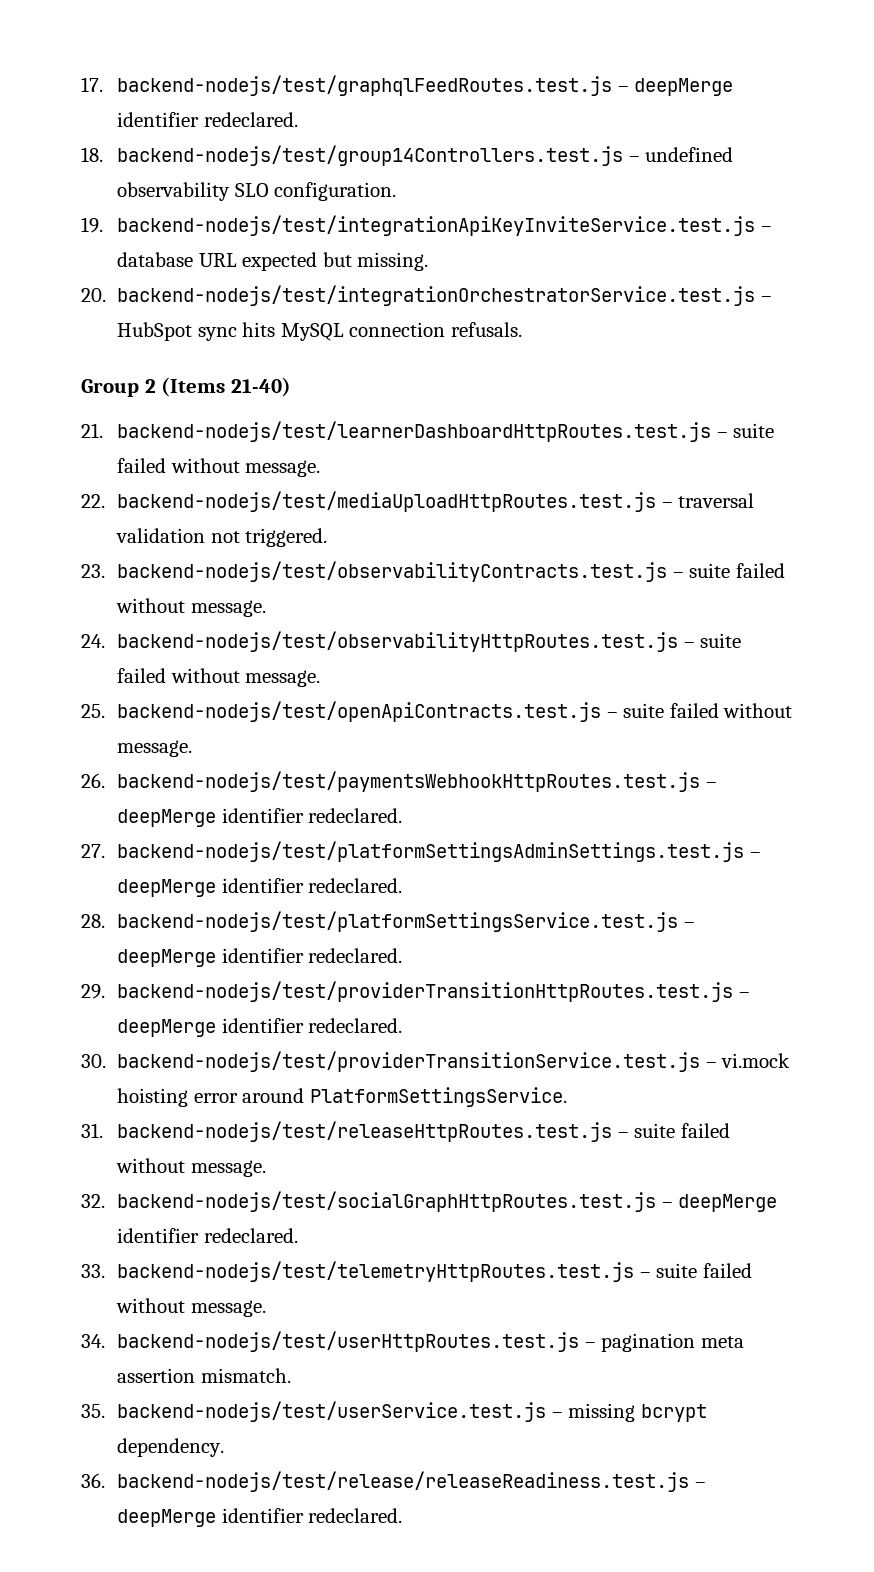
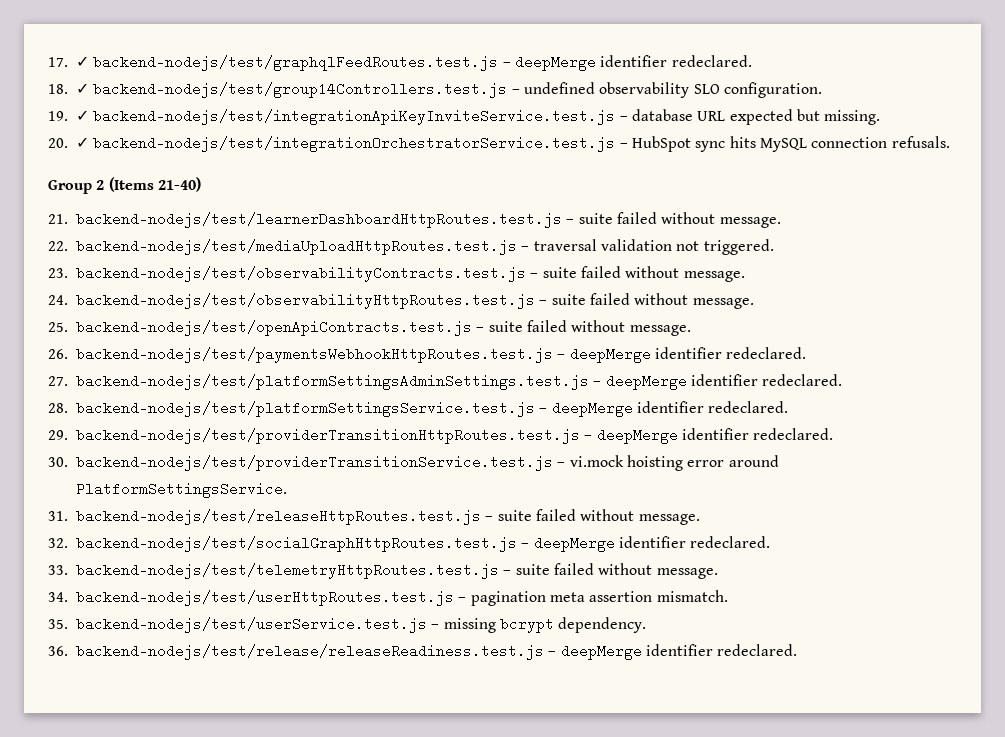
(103, 84) none -> [76,56,89,67] ✓
(103, 154) none -> [76,83,89,94] ✓
(103, 225) none -> [76,110,89,121] ✓
(106, 295) none -> [76,137,89,148] ✓

